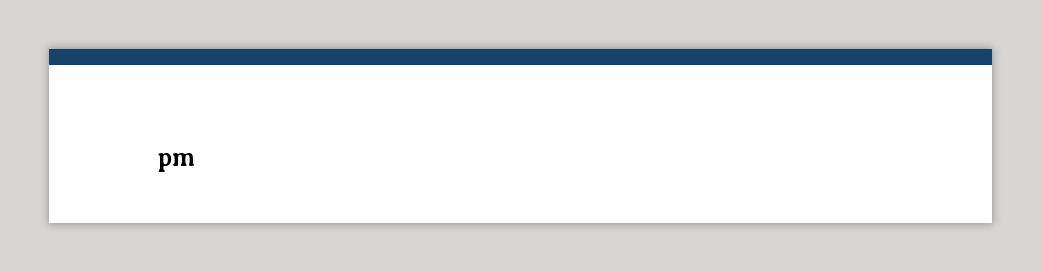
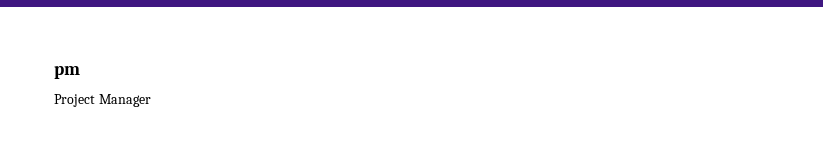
(195, 162) none -> [54,94,151,107] // Project Manager

